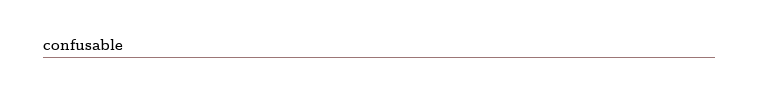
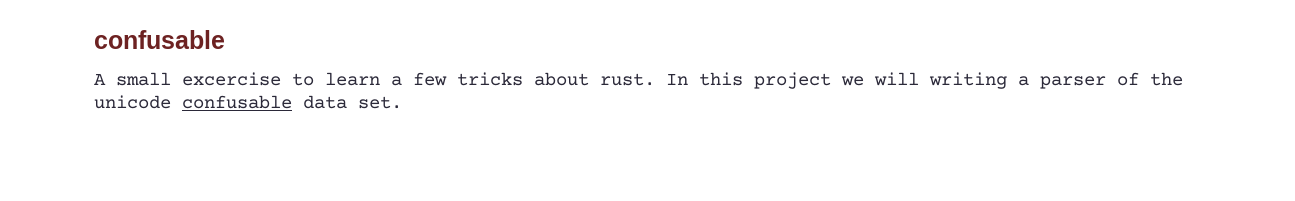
[43,39,123,50] confusable -> [94,30,225,49] [94,72,1183,89] [94,95,402,109] confusable // A small excercise to learn a few tricks about rust. In this project we will writing a parser of the unicode confusable data set.

